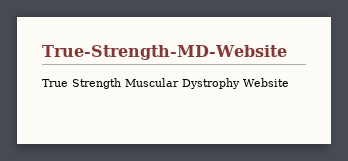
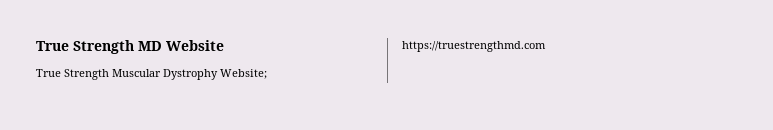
[42,45,287,60] True-Strength-MD-Website -> [36,40,224,54] True Strength MD Website
[243,78,289,87] Website -> [220,69,267,79] [402,41,546,52] Website; https://truestrengthmd.com

